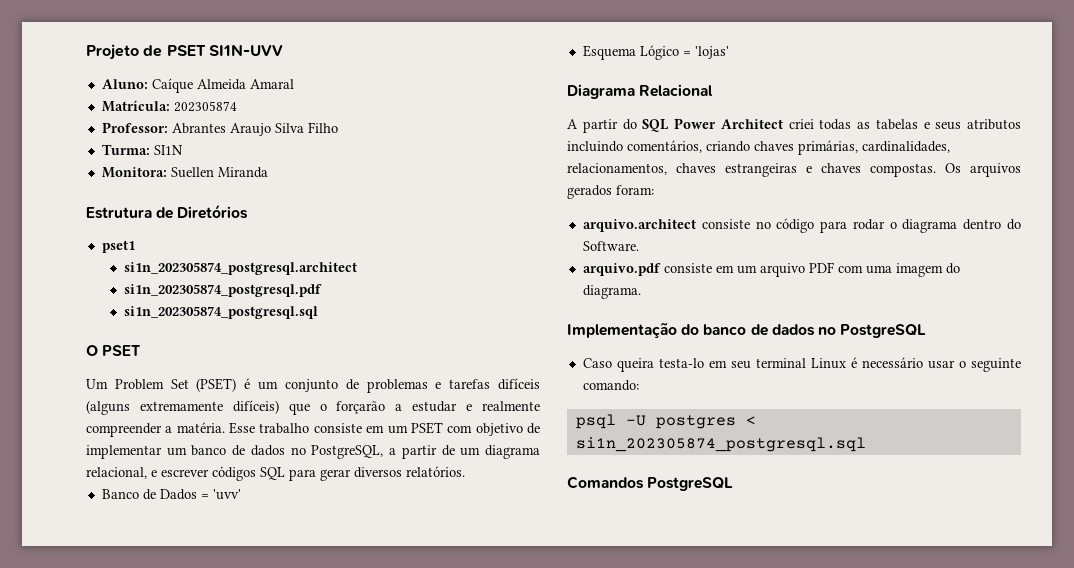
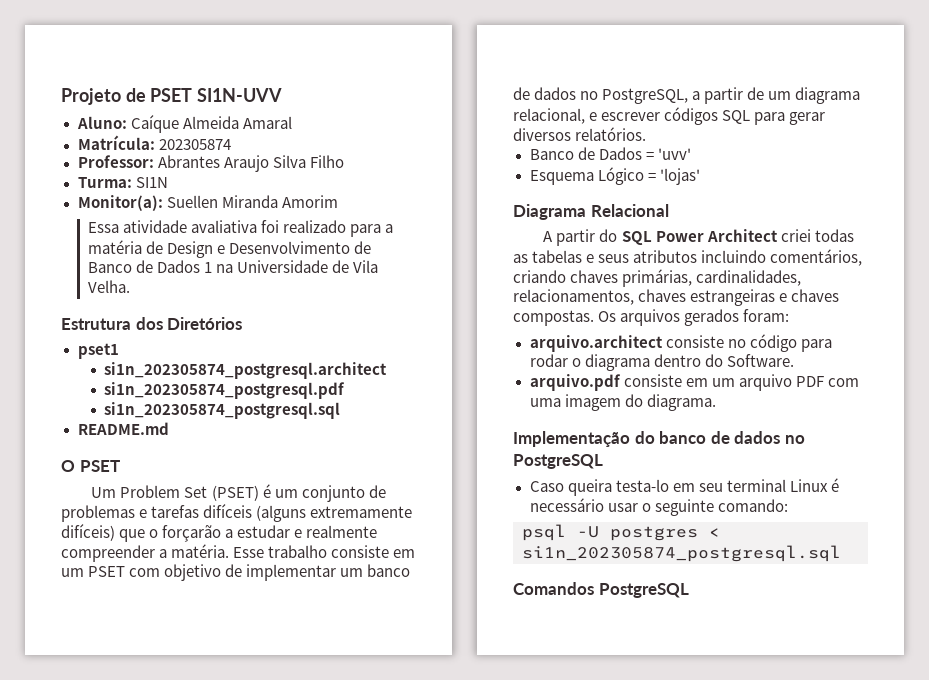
[101,167,167,178] Monitora: -> [77,195,163,211] Monitor(a):
(268, 172) none -> [281,195,338,208] [87,220,394,237] [87,240,372,258] [87,260,379,273] [87,280,130,293] Amorim // Essa atividade avaliativa foi realizado para a matéria de Design e Desenvolvimento de Banco de Dados 1 na Universidade de Vila Velha.
[156,207,174,219] de -> [135,317,163,330] dos
(319, 312) none -> [77,422,169,435] // README.md

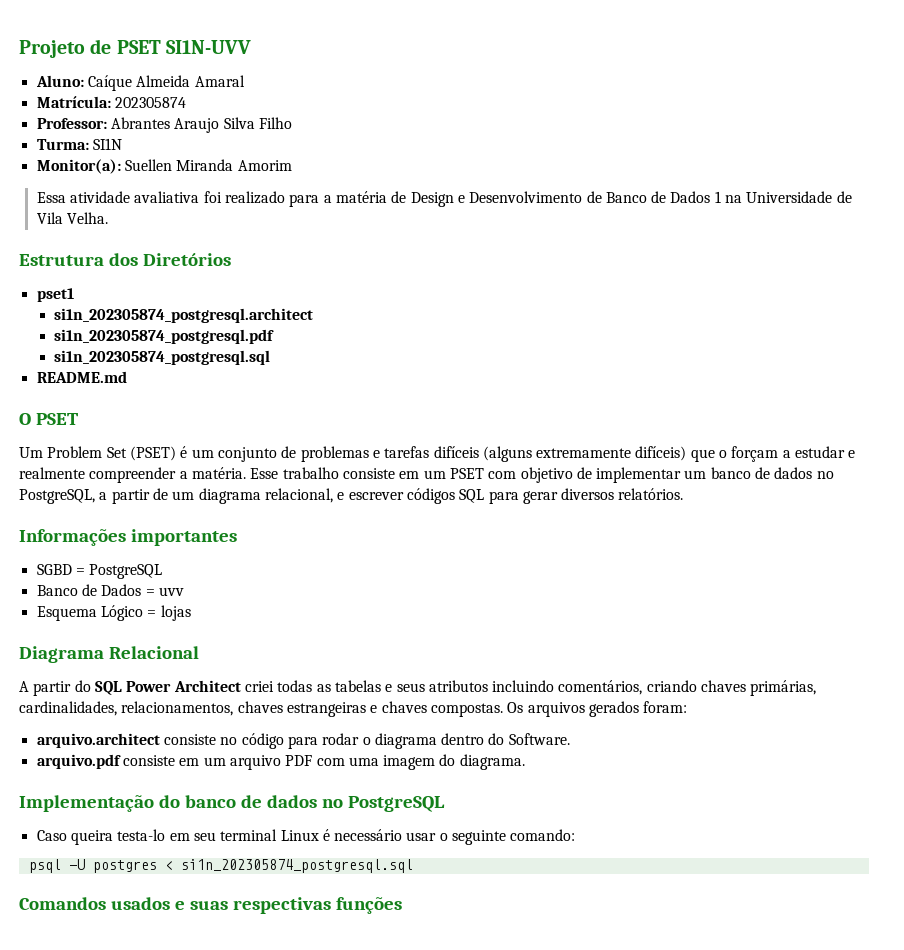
[162,525,222,542] forçarão -> [731,446,779,462] forçam
(647, 134) none -> [19,529,237,546] [36,564,163,579] // Informações importantes // SGBD = PostgreSQL
[657,148,691,160] 'uvv' -> [158,587,184,596] uvv
[659,168,700,185] 'lojas' -> [160,605,191,621] lojas
[598,583,689,598] PostgreSQL -> [110,897,402,914] usados e suas respectivas funções

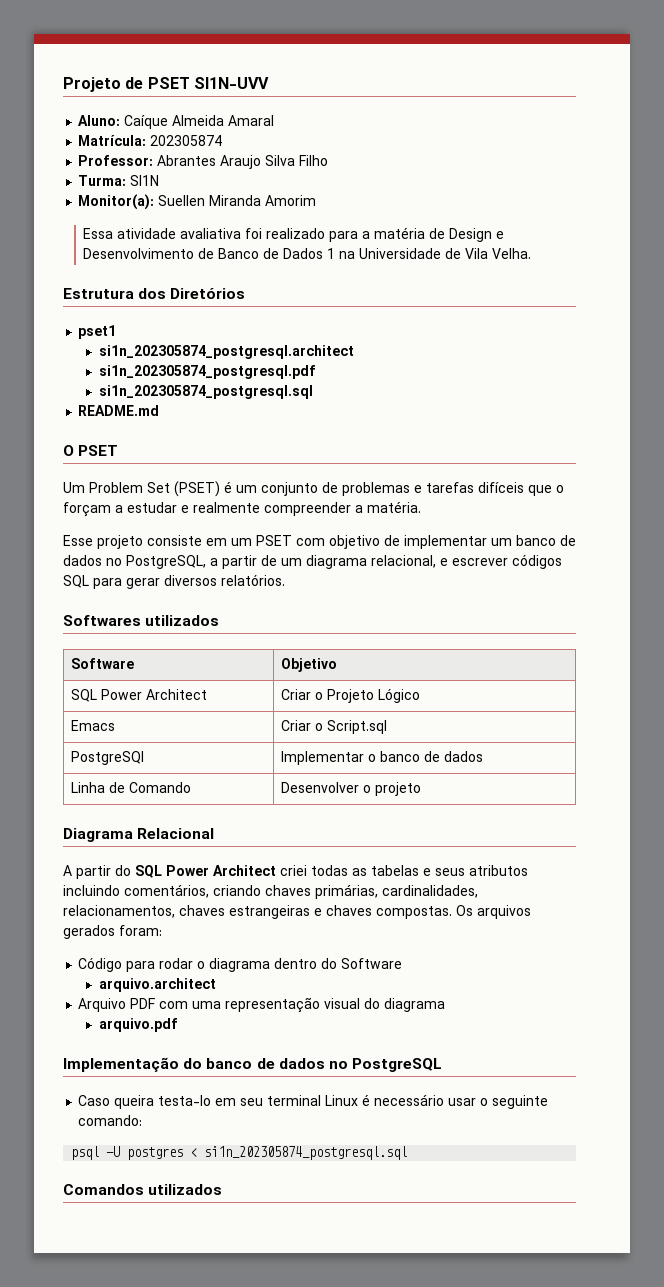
[482,446,687,462] (alguns extremamente difíceis) -> (524, 487) none
[250,467,339,479] Esse trabalho -> [63,535,143,549] // Esse projeto
[19,529,237,546] [36,564,163,579] [36,584,184,596] [36,605,191,621] Informações importantes // SGBD = PostgreSQL // Banco de Dados = uvv // Esquema Lógico = lojas -> [63,615,220,626] [71,658,135,669] [281,658,338,672] [71,689,208,702] [281,688,421,703] [71,720,116,731] [281,720,388,734] [71,751,145,765] [281,751,484,765] [71,782,192,793] [281,782,422,796] Softwares utilizados // Software | Objetivo // SQL Power Architect | Criar o Projeto Lógico // Emacs | Criar o Script.sql // PostgreSQl | Implementar o banco de dados // Linha de Comando | Desenvolver o projeto
[36,733,284,749] arquivo.architect consiste no código -> [78,957,123,972] Código
[508,733,570,745] [36,754,525,770] Software. // arquivo.pdf consiste em um arquivo PDF com uma imagem do diagrama. -> [341,958,403,969] [98,978,216,992] [78,997,446,1013] [98,1018,178,1032] Software // arquivo.architect // Arquivo PDF com uma representação visual do diagrama // arquivo.pdf
[110,897,402,914] usados e suas respectivas funções -> [148,1184,223,1195] utilizados

